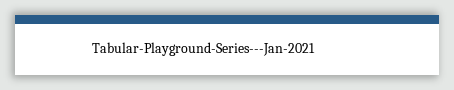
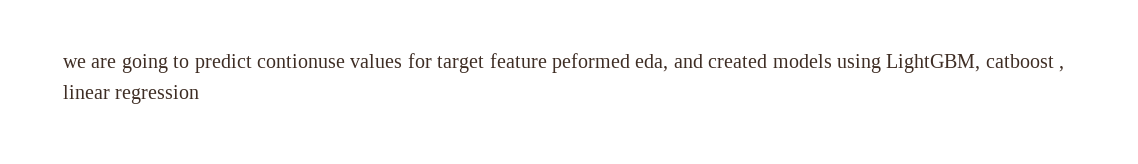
[92,42,315,56] Tabular-Playground-Series---Jan-2021 -> [63,53,1065,73] [63,85,200,104] we are going to predict contionuse values for target feature peformed eda, and created models using LightGBM, catboost , linear regression

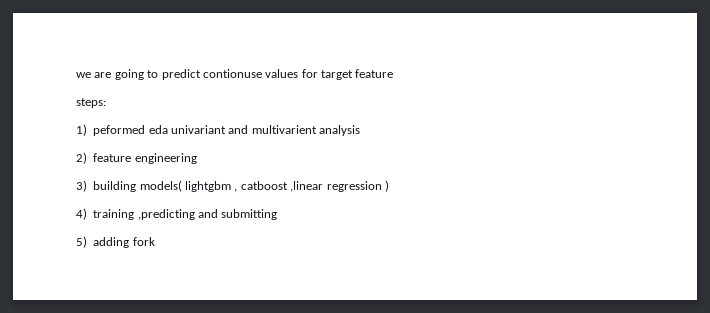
[551,53,1065,73] [63,85,200,104] peformed eda, and created models using LightGBM, catboost , linear regression -> [76,98,106,108] [76,124,361,136] [76,152,197,164] [76,180,389,192] [76,208,278,220] [76,236,155,248] // steps: // 1) peformed eda univariant and multivarient analysis // 2) feature engineering // 3) building models( lightgbm , catboost ,linear regression ) // 4) training ,predicting and submitting // 5) adding fork

